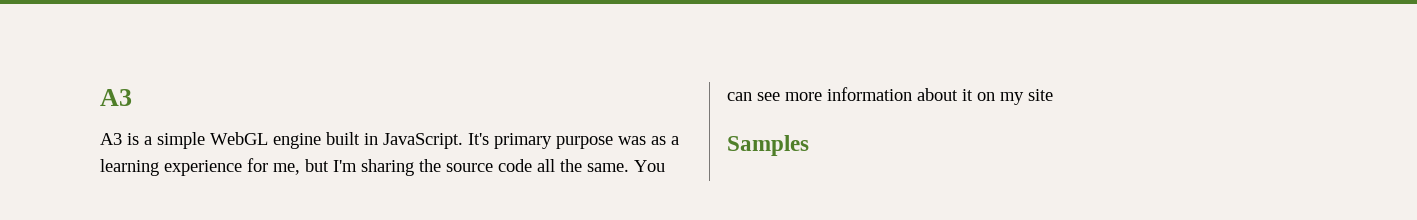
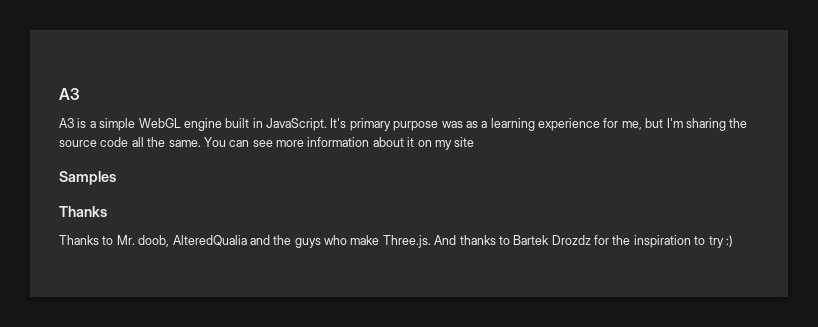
(809, 145) none -> [59,206,107,217] [59,235,733,248] // Thanks // Thanks to Mr. doob, AlteredQualia and the guys who make Three.js. And thanks to Bartek Drozdz for the inspiration to try :)

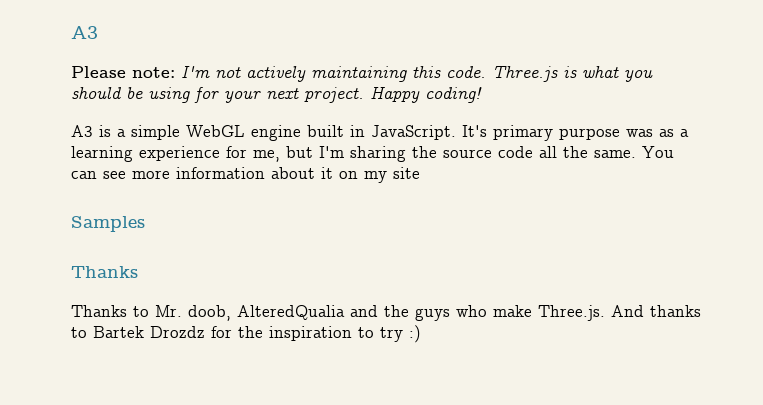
[59,88,80,100] A3 -> [71,26,98,39] [71,66,653,82] [71,86,482,103] A3 // Please note: I'm not actively maintaining this code. Three.js is what you should be using for your next project. Happy coding!

